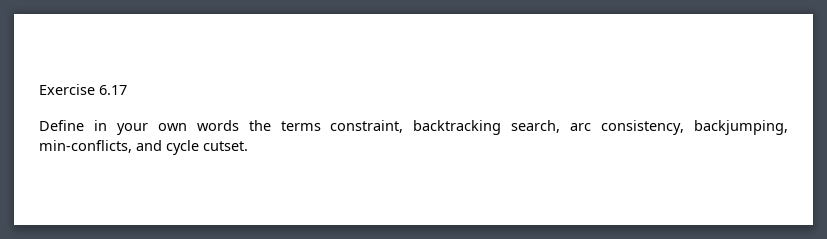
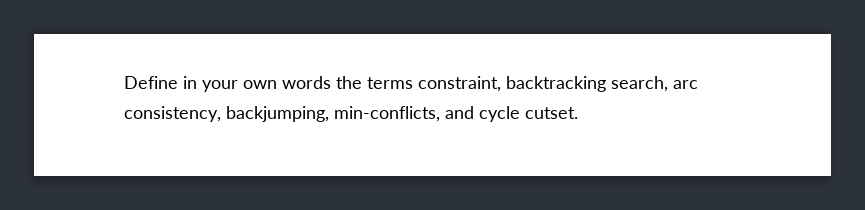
[39,84,127,95] Exercise 6.17 // -> (124, 82) none

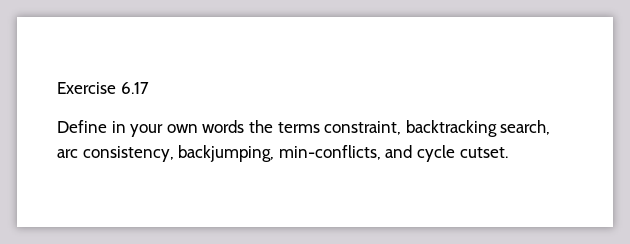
(124, 82) none -> [57,82,149,94] Exercise 6.17 //

